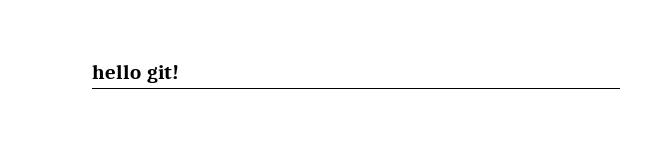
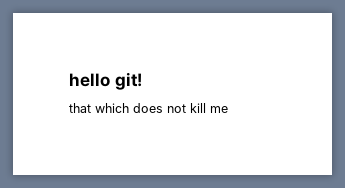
(179, 74) none -> [69,103,228,113] // that which does not kill me

